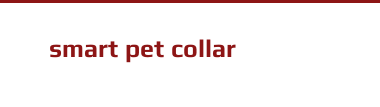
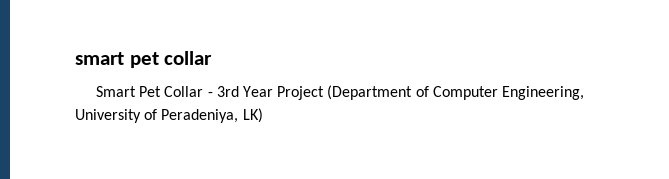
(236, 48) none -> [96,85,584,100] [75,108,263,123] // Smart Pet Collar - 3rd Year Project (Department of Computer Engineering, University of Peradeniya, LK)

